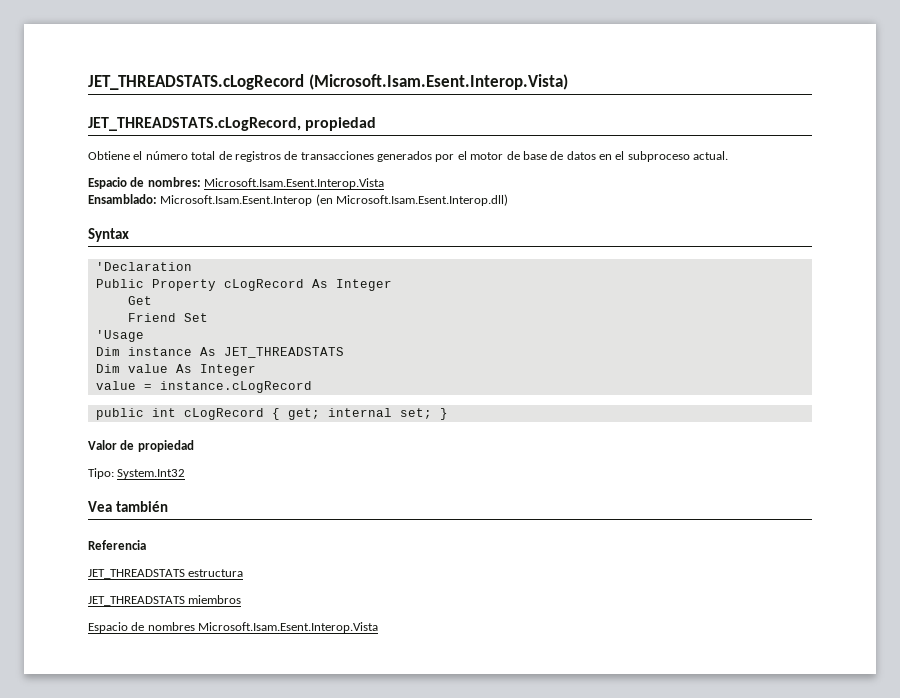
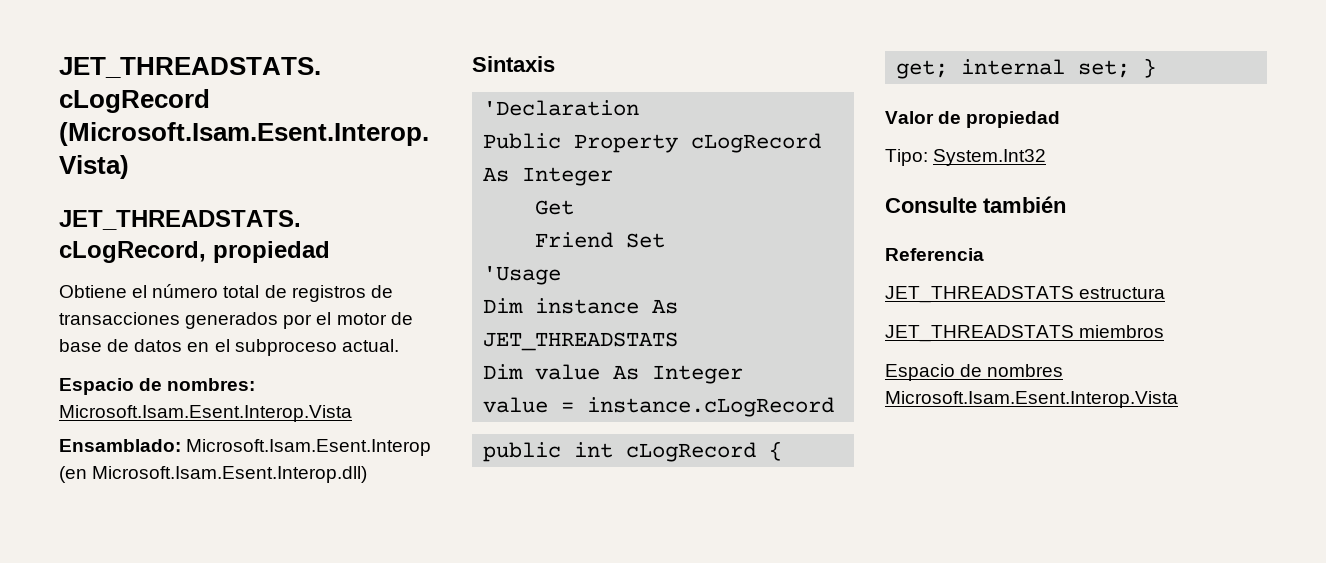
[88,228,129,242] Syntax -> [472,56,555,72] Sintaxis
[88,501,112,512] Vea -> [885,197,977,213] Consulte

